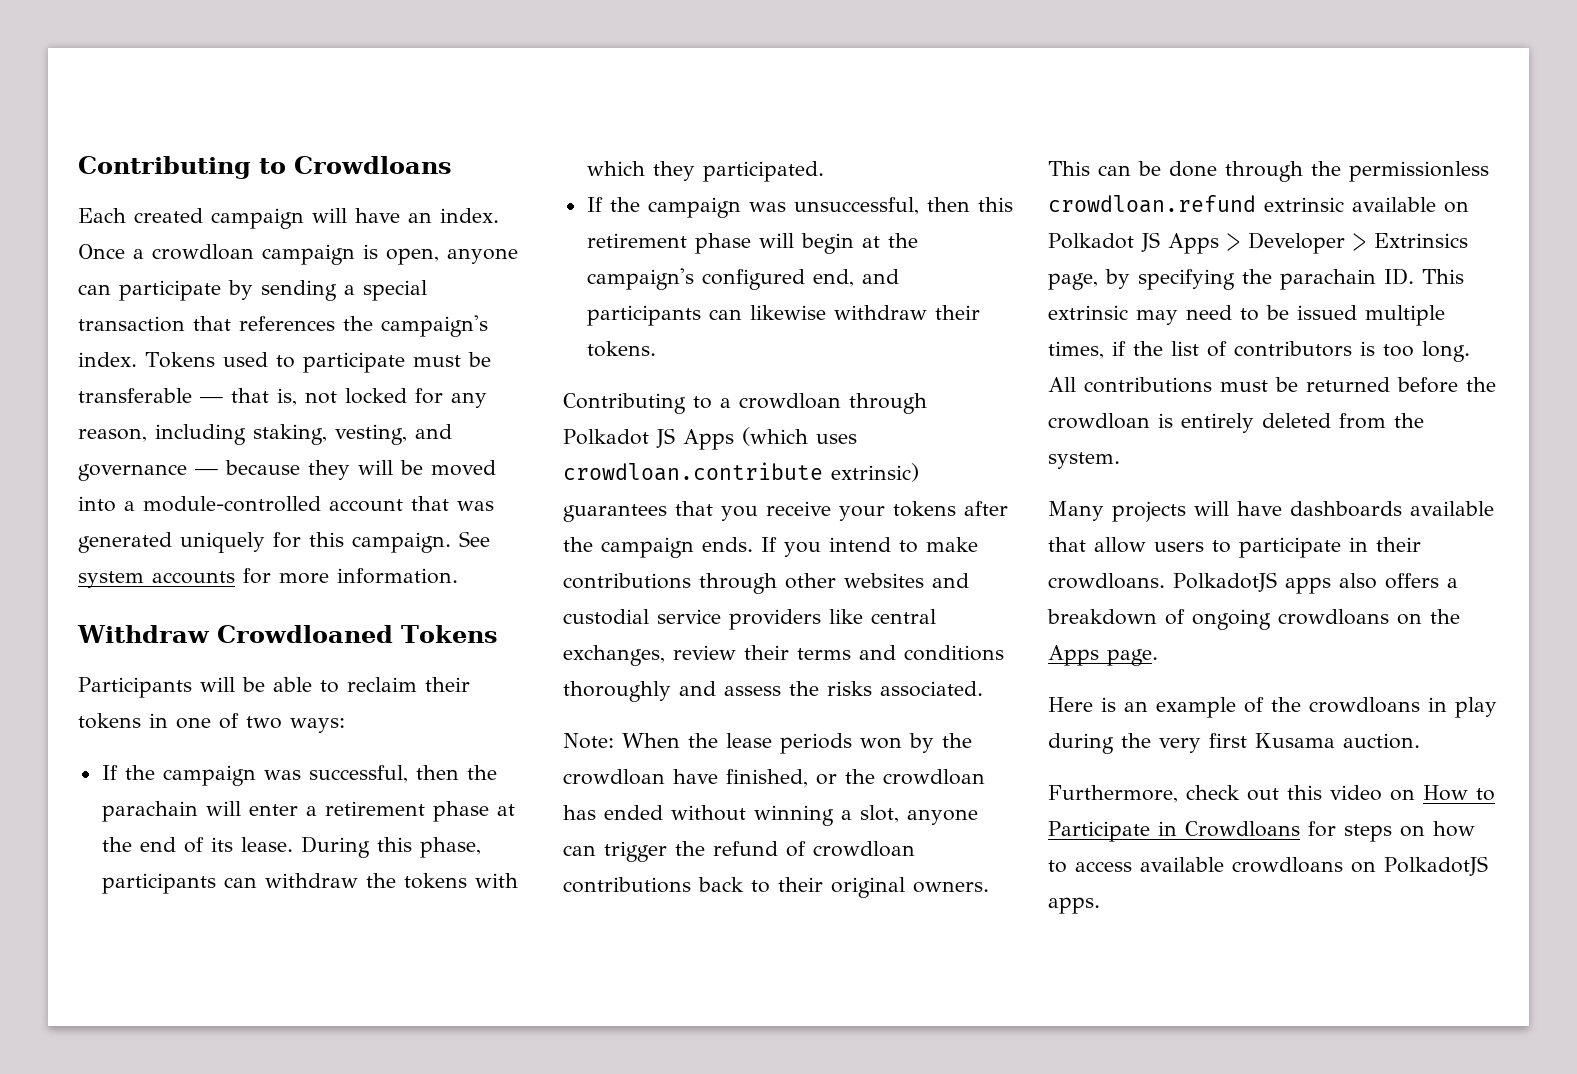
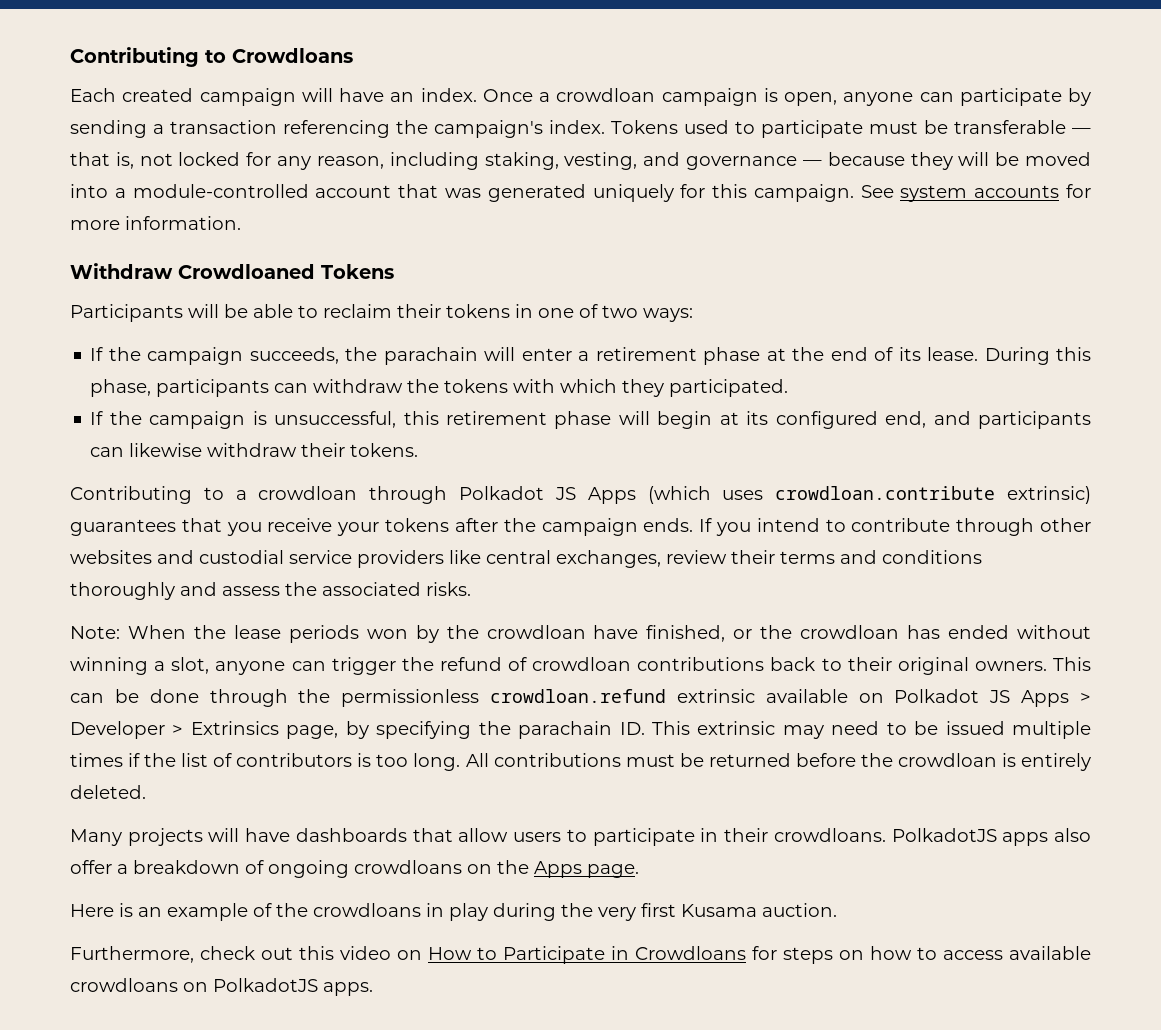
[363,280,427,301] [78,316,335,332] special transaction that references -> [170,120,390,138] transaction referencing
[263,765,459,783] was successful, then -> [249,347,339,364] succeeds,
[748,197,970,215] was unsuccessful, then -> [252,411,397,428] is unsuccessful,
[887,233,918,248] [586,268,694,290] the campaign's -> [746,411,769,425] its
[926,537,978,552] [563,573,691,589] make contributions -> [851,518,951,532] contribute
[827,681,983,697] risks associated. -> [322,582,471,596] associated risks.
[1048,341,1104,359] times, -> [70,753,123,767] times
[1262,413,1424,429] [1048,452,1120,469] deleted from the system. -> [70,785,146,799] deleted.
[1410,501,1494,516] available -> (407, 835) none
[1384,573,1439,589] offers -> [70,860,112,874] offer

